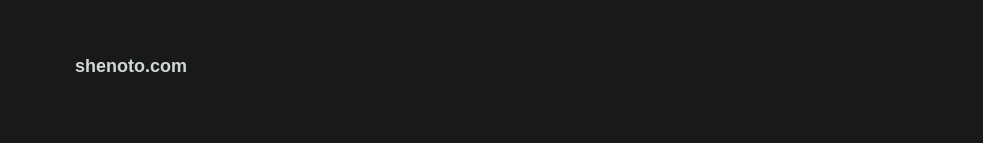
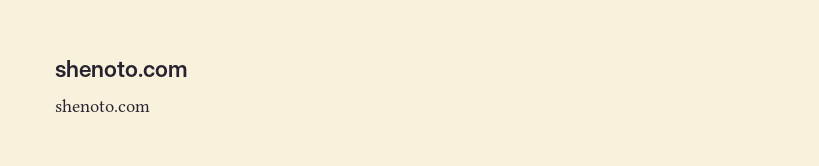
[75,59,187,72] shenoto.com -> [55,60,188,78] [55,99,150,112] shenoto.com // shenoto.com

